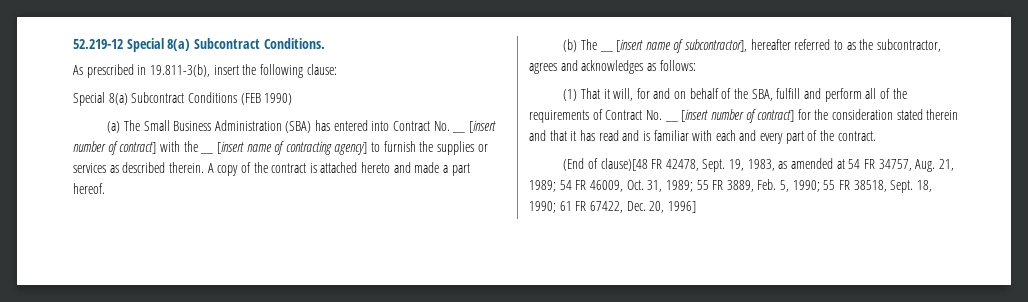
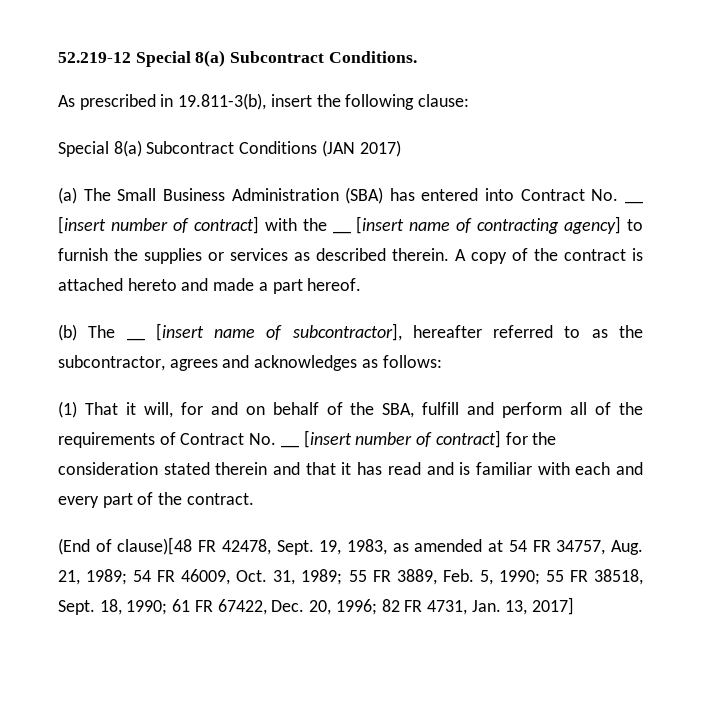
[240,93,293,105] (FEB 1990) -> [321,140,401,157] (JAN 2017)
[667,201,696,213] 1996] -> [335,597,575,615] 1996; 82 FR 4731, Jan. 13, 2017]

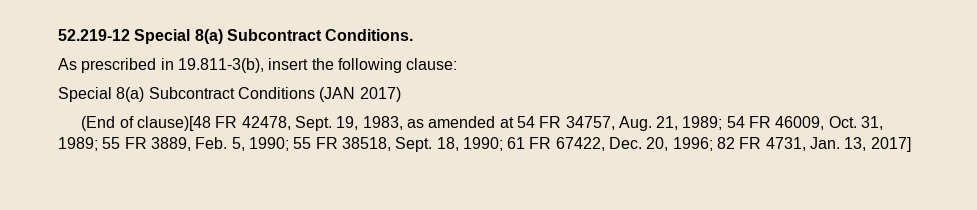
[58,187,619,204] [624,201,643,204] [58,216,327,234] [332,216,643,234] [58,248,643,264] [58,278,362,294] [58,324,116,341] [126,323,643,341] [58,355,442,371] [58,401,643,418] [58,432,277,448] [280,430,557,448] [58,462,643,475] [58,492,254,508] // (a) The Small Business Administration (SBA) has entered into Contract No. __ [insert number of contract] with the __ [insert name of contracting agency] to furnish the supplies or services as described therein. A copy of the contract is attached hereto and made a part hereof. // (b) The __ [insert name of subcontractor], hereafter referred to as the subcontractor, agrees and acknowledges as follows: // (1) That it will, for and on behalf of the SBA, fulfill and perform all of the requirements of Contract No. __ [insert number of contract] for the consideration stated therein and that it has read and is familiar with each and every part of the contract. -> (401, 94) none

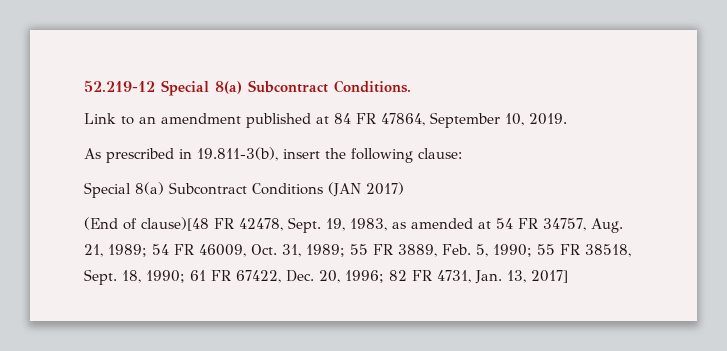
(414, 35) none -> [84,112,567,128] // Link to an amendment published at 84 FR 47864, September 10, 2019.

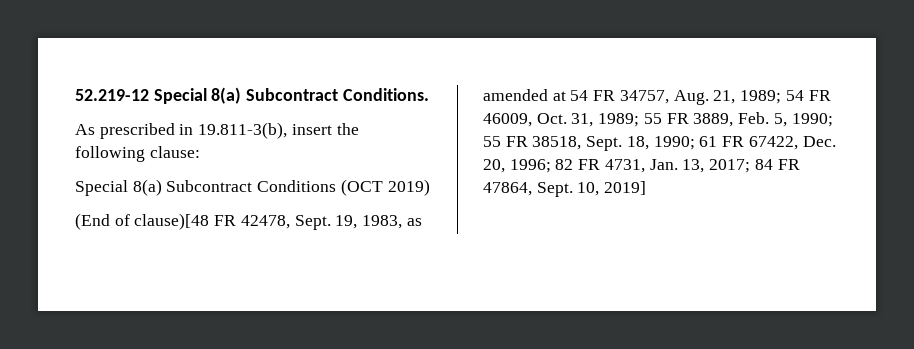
[84,112,567,128] // Link to an amendment published at 84 FR 47864, September 10, 2019. -> (429, 94) none
[328,182,404,197] (JAN 2017) -> [340,179,430,196] (OCT 2019)
[531,270,568,283] 2017] -> [709,159,800,173] [483,181,647,197] 2017; 84 FR 47864, Sept. 10, 2019]

